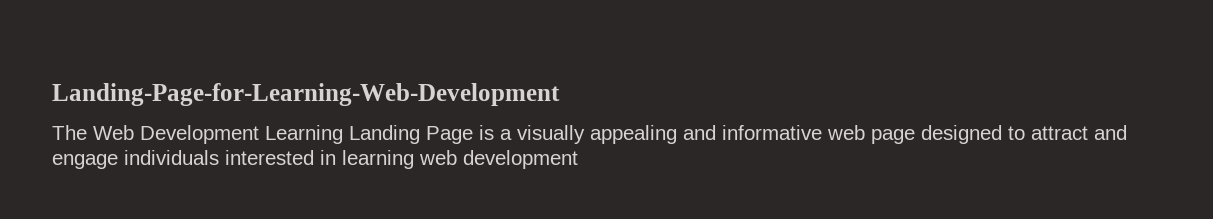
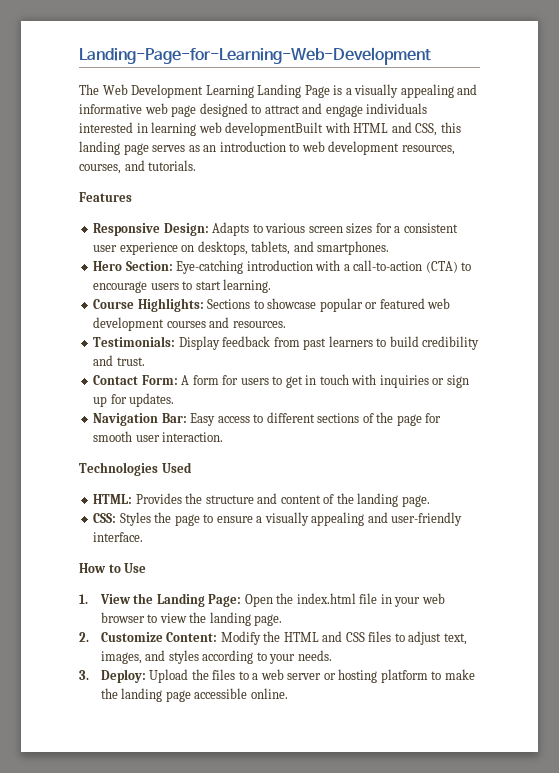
[463,150,578,169] development -> [225,122,461,136] [79,141,455,155] [79,160,197,174] [79,192,132,202] [93,222,458,236] [93,241,390,255] [93,260,472,274] [93,279,272,293] [93,298,451,312] [93,317,286,331] [93,336,480,350] [93,355,145,366] [93,374,469,388] [93,393,175,407] [93,412,442,426] [93,431,224,442] [79,462,192,476] [93,493,430,507] [93,512,463,526] [93,532,144,542] [79,563,147,573] [79,593,445,607] [100,612,283,626] [79,631,467,645] [100,650,332,664] [79,669,475,683] [100,688,288,702] developmentBuilt with HTML and CSS, this landing page serves as an introduction to web development resources, courses, and tutorials. // Features // Responsive Design: Adapts to various screen sizes for a consistent user experience on desktops, tablets, and smartphones. // Hero Section: Eye-catching introduction with a call-to-action (CTA) to encourage users to start learning. // Course Highlights: Sections to showcase popular or featured web development courses and resources. // Testimonials: Display feedback from past learners to build credibility and trust. // Contact Form: A form for users to get in touch with inquiries or sign up for updates. // Navigation Bar: Easy access to different sections of the page for smooth user interaction. // Technologies Used // HTML: Provides the structure and content of the landing page. // CSS: Styles the page to ensure a visually appealing and user-friendly interface. // How to Use // 1. View the Landing Page: Open the index.html file in your web browser to view the landing page. // 2. Customize Content: Modify the HTML and CSS files to adjust text, images, and styles according to your needs. // 3. Deploy: Upload the files to a web server or hosting platform to make the landing page accessible online.

